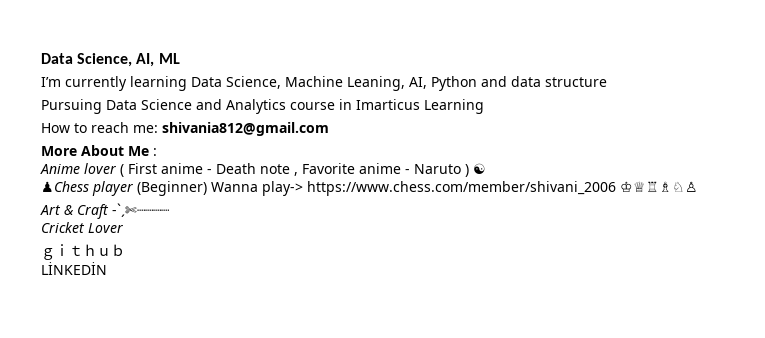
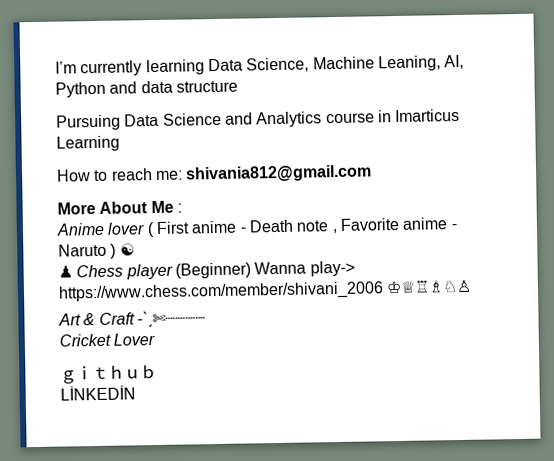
[41,53,180,67] Data Science, AI, ML // -> (55, 67) none
[41,181,89,192] ♟Chess -> [58,264,124,279] ♟ Chess

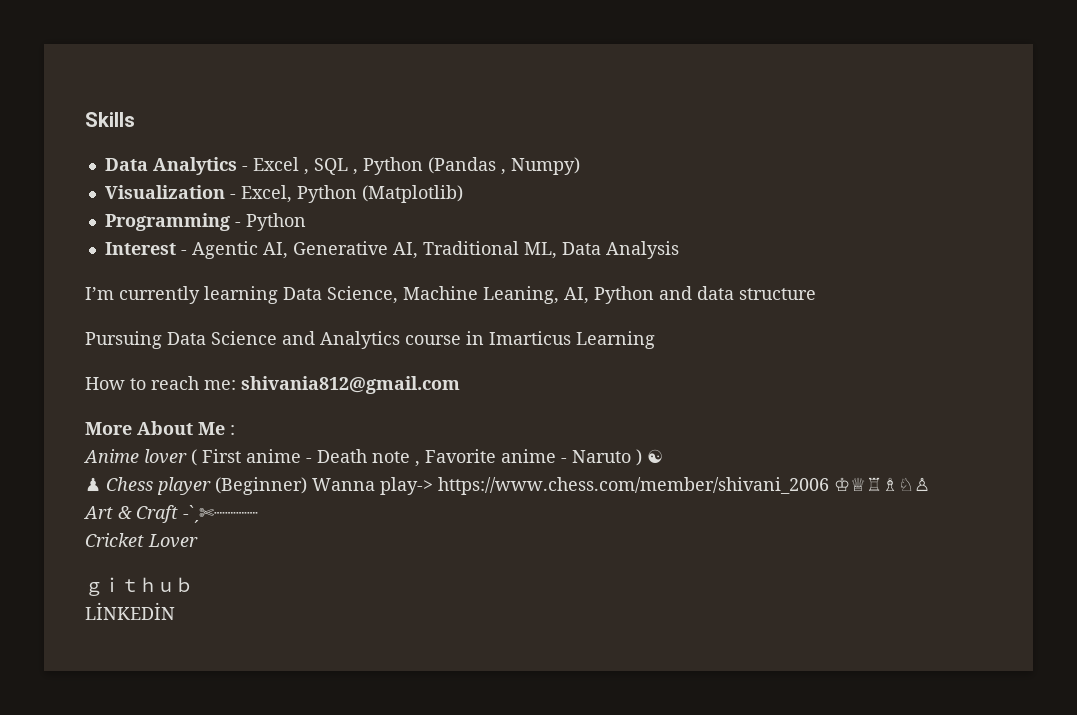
(55, 67) none -> [85,112,135,127] [104,157,580,175] [104,185,463,203] [104,213,306,231] [104,241,679,259] Skills // Data Analytics - Excel , SQL , Python (Pandas , Numpy) // Visualization - Excel, Python (Matplotlib) // Programming - Python // Interest - Agentic AI, Generative AI, Traditional ML, Data Analysis //

